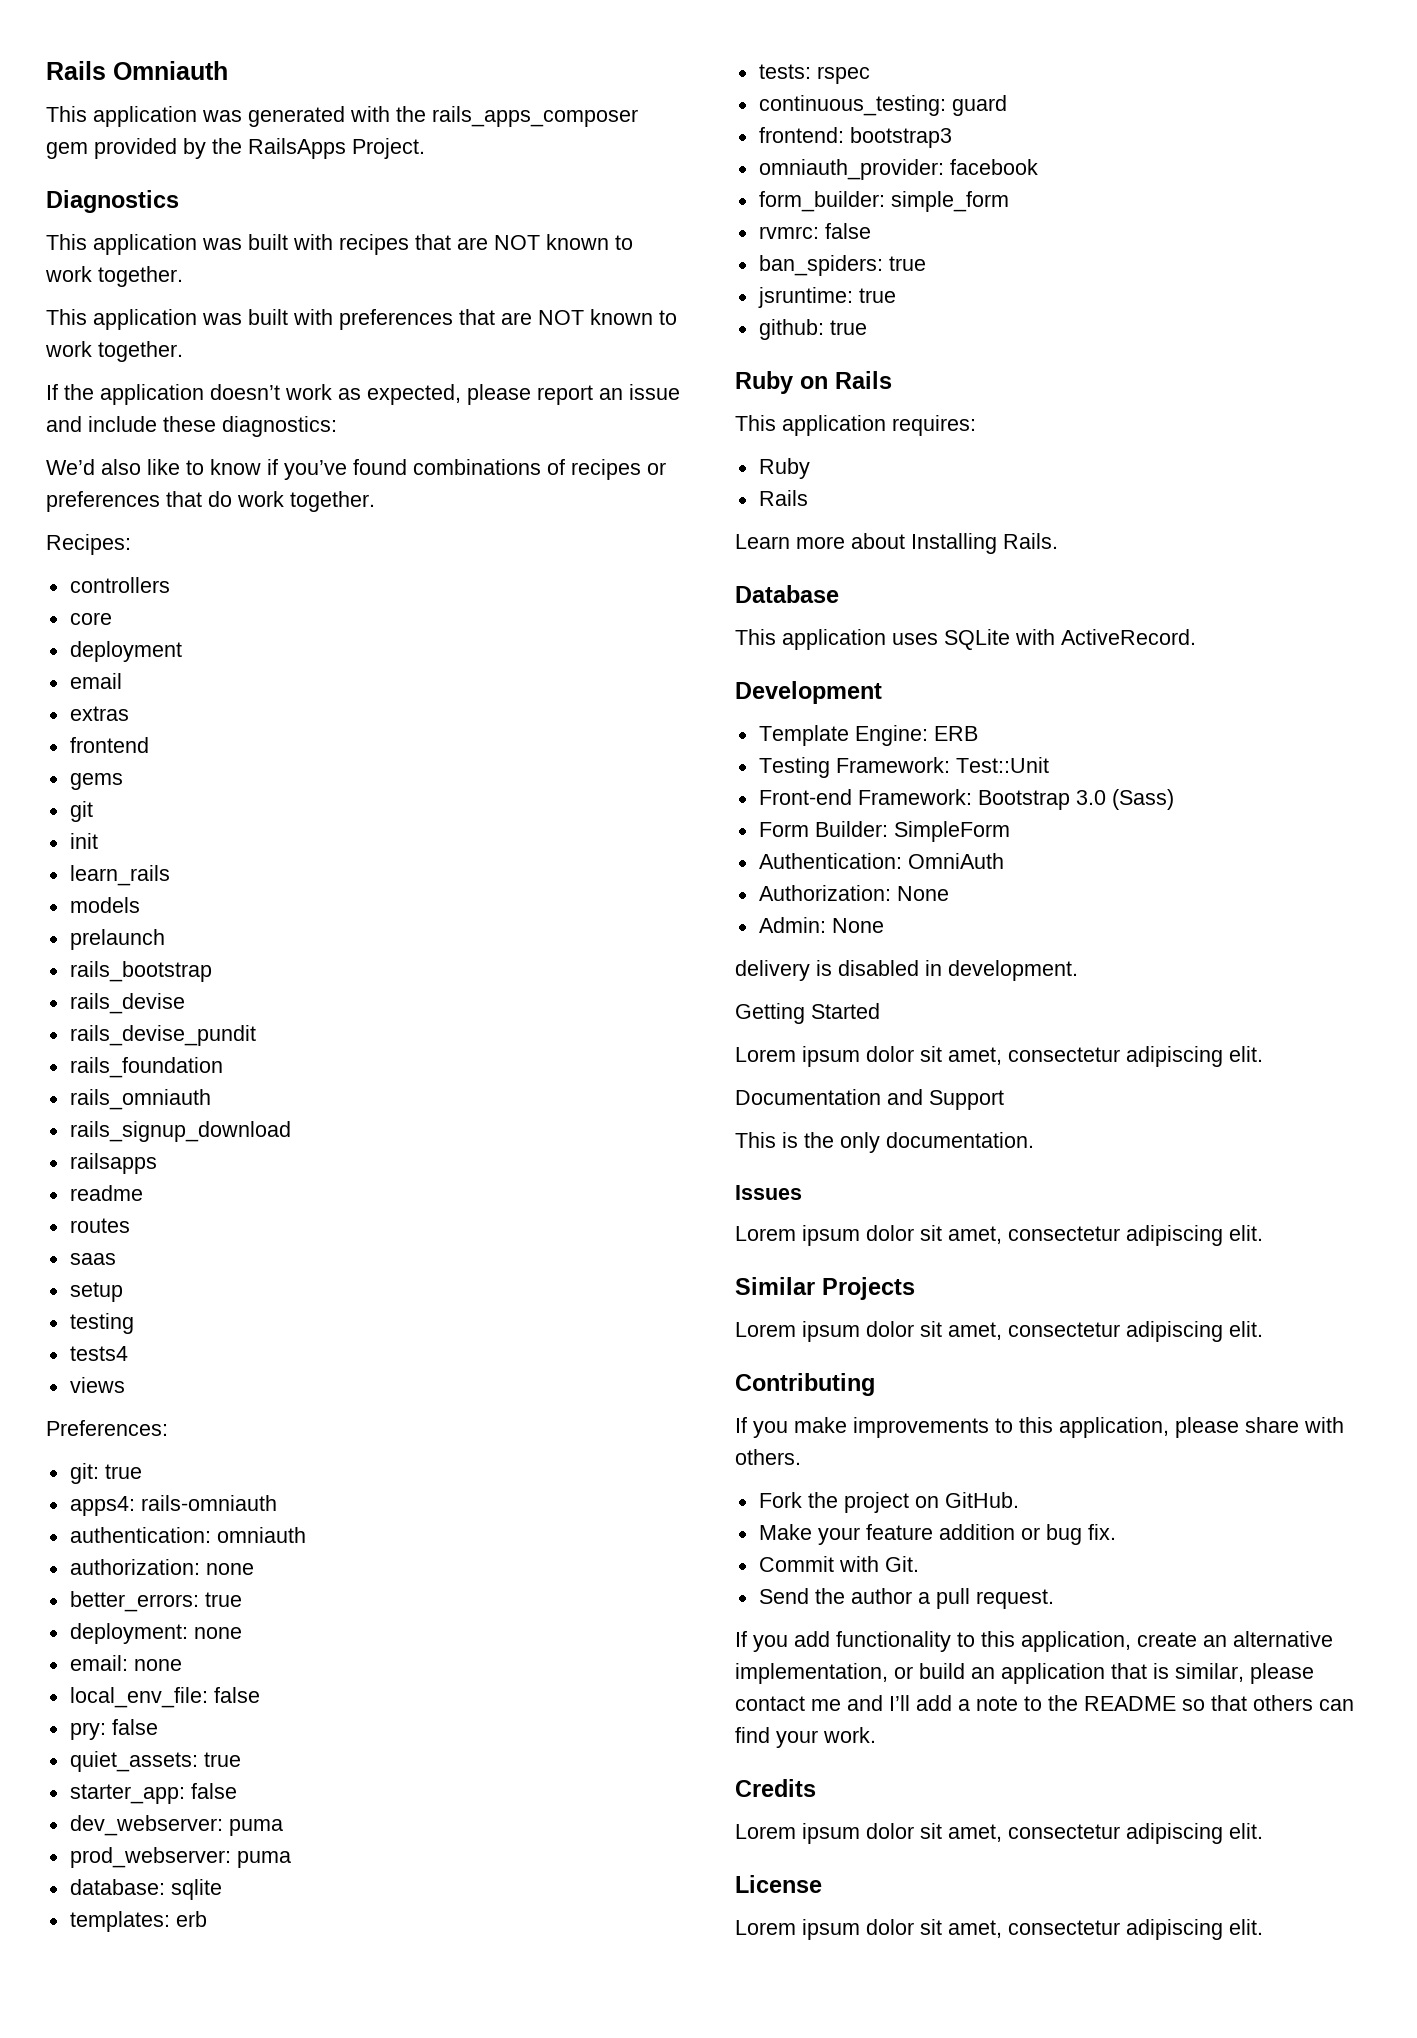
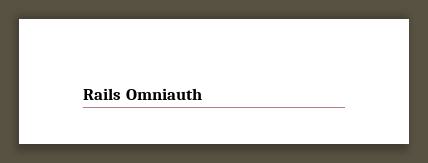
[46,106,638,127] [46,138,425,159] [46,190,179,213] [46,234,633,255] [45,266,183,287] [46,309,677,330] [45,341,183,362] [46,384,680,405] [46,416,337,437] [46,459,666,480] [46,491,375,512] [46,534,131,555] [69,577,170,593] [69,612,112,625] [69,641,182,662] [69,673,122,689] [69,706,129,721] [69,737,149,753] [69,773,123,790] [69,801,93,822] [69,833,98,849] [69,865,170,886] [69,897,140,913] [69,929,165,950] [69,961,212,982] [69,993,185,1014] [69,1025,256,1046] [69,1057,223,1078] [69,1089,211,1110] [69,1121,291,1142] [69,1153,157,1174] [69,1185,143,1201] [69,1218,130,1233] [69,1253,116,1265] [69,1282,123,1302] [69,1313,134,1334] [69,1346,128,1361] [69,1377,125,1393] [46,1420,168,1436] [69,1463,142,1484] [69,1495,277,1516] [69,1527,306,1543] [69,1559,254,1575] [69,1591,242,1612] [69,1623,242,1644] [69,1655,182,1671] [69,1687,260,1708] [69,1719,158,1740] [69,1751,241,1772] [69,1783,237,1804] [69,1815,283,1836] [69,1847,291,1868] [69,1879,222,1900] [69,1911,207,1932] [758,64,870,84] [758,95,1007,116] [758,127,952,148] [758,159,1038,180] [758,191,1009,212] [758,223,871,239] [758,255,926,276] [757,287,896,308] [758,319,867,340] [735,371,892,394] [735,415,976,436] [758,458,810,479] [758,490,808,506] [735,533,1058,554] [735,585,839,603] [735,629,1196,650] [735,681,882,704] [758,725,978,746] [758,757,1049,778] [758,789,1174,810] [758,821,1010,842] [758,853,1004,869] [758,885,949,901] [758,917,884,933] [735,960,1078,981] [735,1003,880,1024] [735,1046,1263,1067] [735,1089,1004,1110] [735,1132,1034,1153] [735,1185,802,1200] [735,1225,1263,1246] [735,1277,915,1300] [735,1321,1263,1342] [735,1373,875,1396] [735,1417,1344,1438] [735,1449,801,1465] [758,1492,1019,1513] [758,1524,1116,1545] [758,1556,919,1572] [758,1588,1054,1609] [735,1631,1333,1652] [735,1663,1314,1684] [735,1695,1354,1711] [735,1727,876,1748] [735,1779,816,1797] [735,1823,1263,1844] [735,1875,822,1893] [735,1919,1263,1940] // This application was generated with the rails_apps_composer gem provided by the RailsApps Project. // Diagnostics // This application was built with recipes that are NOT known to work together. // This application was built with preferences that are NOT known to work together. // If the application doesn’t work as expected, please report an issue and include these diagnostics: // We’d also like to know if you’ve found combinations of recipes or preferences that do work together. // Recipes: // controllers // core // deployment // email // extras // frontend // gems // git // init // learn_rails // models // prelaunch // rails_bootstrap // rails_devise // rails_devise_pundit // rails_foundation // rails_omniauth // rails_signup_download // railsapps // readme // routes // saas // setup // testing // tests4 // views // Preferences: // git: true // apps4: rails-omniauth // authentication: omniauth // authorization: none // better_errors: true // deployment: none // email: none // local_env_file: false // pry: false // quiet_assets: true // starter_app: false // dev_webserver: puma // prod_webserver: puma // database: sqlite // templates: erb // tests: rspec // continuous_testing: guard // frontend: bootstrap3 // omniauth_provider: facebook // form_builder: simple_form // rvmrc: false // ban_spiders: true // jsruntime: true // github: true // Ruby on Rails // This application requires: // Ruby // Rails // Learn more about Installing Rails. // Database // This application uses SQLite with ActiveRecord. // Development // Template Engine: ERB // Testing Framework: Test::Unit // Front-end Framework: Bootstrap 3.0 (Sass) // Form Builder: SimpleForm // Authentication: OmniAuth // Authorization: None // Admin: None // delivery is disabled in development. // Getting Started // Lorem ipsum dolor sit amet, consectetur adipiscing elit. // Documentation and Support // This is the only documentation. // Issues // Lorem ipsum dolor sit amet, consectetur adipiscing elit. // Similar Projects // Lorem ipsum dolor sit amet, consectetur adipiscing elit. // Contributing // If you make improvements to this application, please share with others. // Fork the project on GitHub. // Make your feature addition or bug fix. // Commit with Git. // Send the author a pull request. // If you add functionality to this application, create an alternative implementation, or build an application that is similar, please contact me and I’ll add a note to the README so that others can find your work. // Credits // Lorem ipsum dolor sit amet, consectetur adipiscing elit. // License // Lorem ipsum dolor sit amet, consectetur adipiscing elit. -> (202, 94) none

